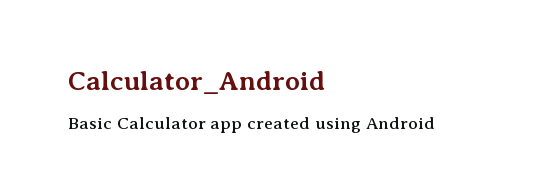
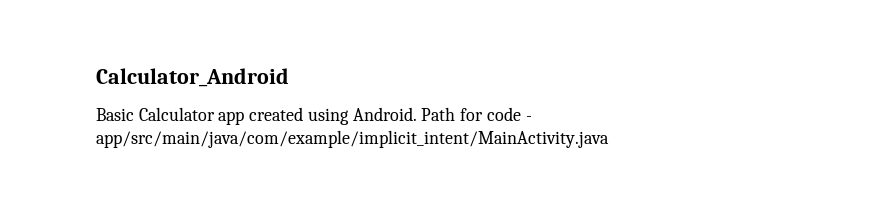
[365,117,435,129] Android -> [352,107,532,121] [96,130,609,148] Android. Path for code - app/src/main/java/com/example/implicit_intent/MainActivity.java

